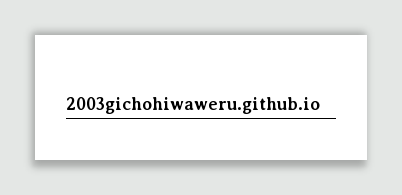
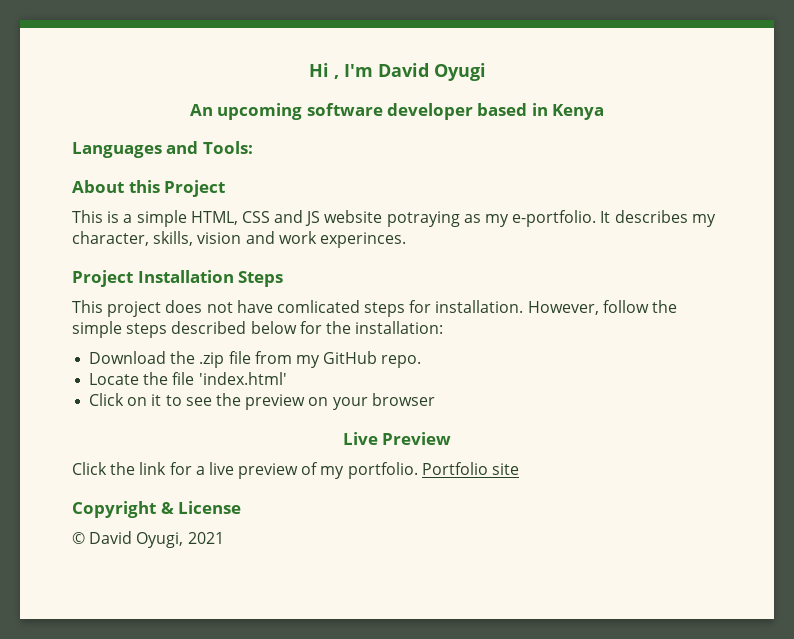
[66,97,320,114] 2003gichohiwaweru.github.io -> [308,63,486,81] [189,103,605,120] [72,141,253,158] [72,180,226,197] [72,210,716,227] [72,231,406,248] [72,270,284,287] [72,300,678,317] [72,321,444,338] [89,351,422,368] [89,372,287,385] [89,393,435,410] [342,432,452,445] [72,462,520,479] [72,501,242,518] [72,531,224,548] Hi , I'm David Oyugi // An upcoming software developer based in Kenya // Languages and Tools: // About this Project // This is a simple HTML, CSS and JS website potraying as my e-portfolio. It describes my character, skills, vision and work experinces. // Project Installation Steps // This project does not have comlicated steps for installation. However, follow the simple steps described below for the installation: // Download the .zip file from my GitHub repo. // Locate the file 'index.html' // Click on it to see the preview on your browser // Live Preview // Click the link for a live preview of my portfolio. Portfolio site // Copyright & License // © David Oyugi, 2021

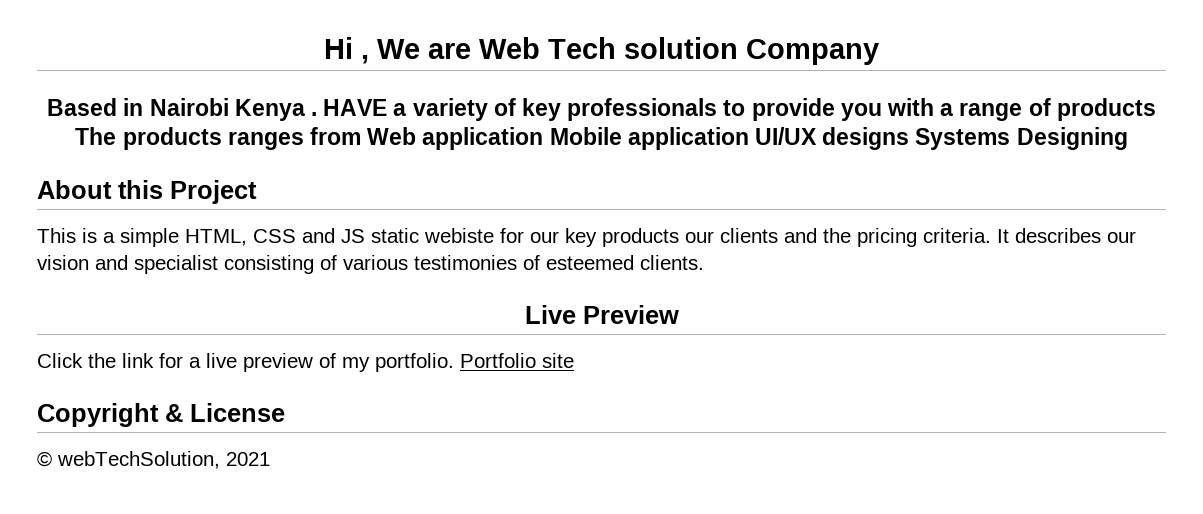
[343,63,486,81] [189,103,605,120] [72,141,253,158] I'm David Oyugi // An upcoming software developer based in Kenya // Languages and Tools: -> [377,37,879,65] [47,98,1156,121] [75,127,1128,150] We are Web Tech solution Company // Based in Nairobi Kenya . HAVE a variety of key professionals to provide you with a range of products The products ranges from Web application Mobile application UI/UX designs Systems Designing
[324,210,716,227] [72,231,406,248] [72,270,284,287] [72,300,678,317] [72,321,444,338] [89,351,422,368] [89,372,287,385] [89,393,435,410] website potraying as my e-portfolio. It describes my character, skills, vision and work experinces. // Project Installation Steps // This project does not have comlicated steps for installation. However, follow the simple steps described below for the installation: // Download the .zip file from my GitHub repo. // Locate the file 'index.html' // Click on it to see the preview on your browser -> [371,228,1136,247] [37,255,704,274] static webiste for our key products our clients and the pricing criteria. It describes our vision and specialist consisting of various testimonies of esteemed clients.
[89,531,184,548] David Oyugi, -> [57,451,220,469] webTechSolution,

